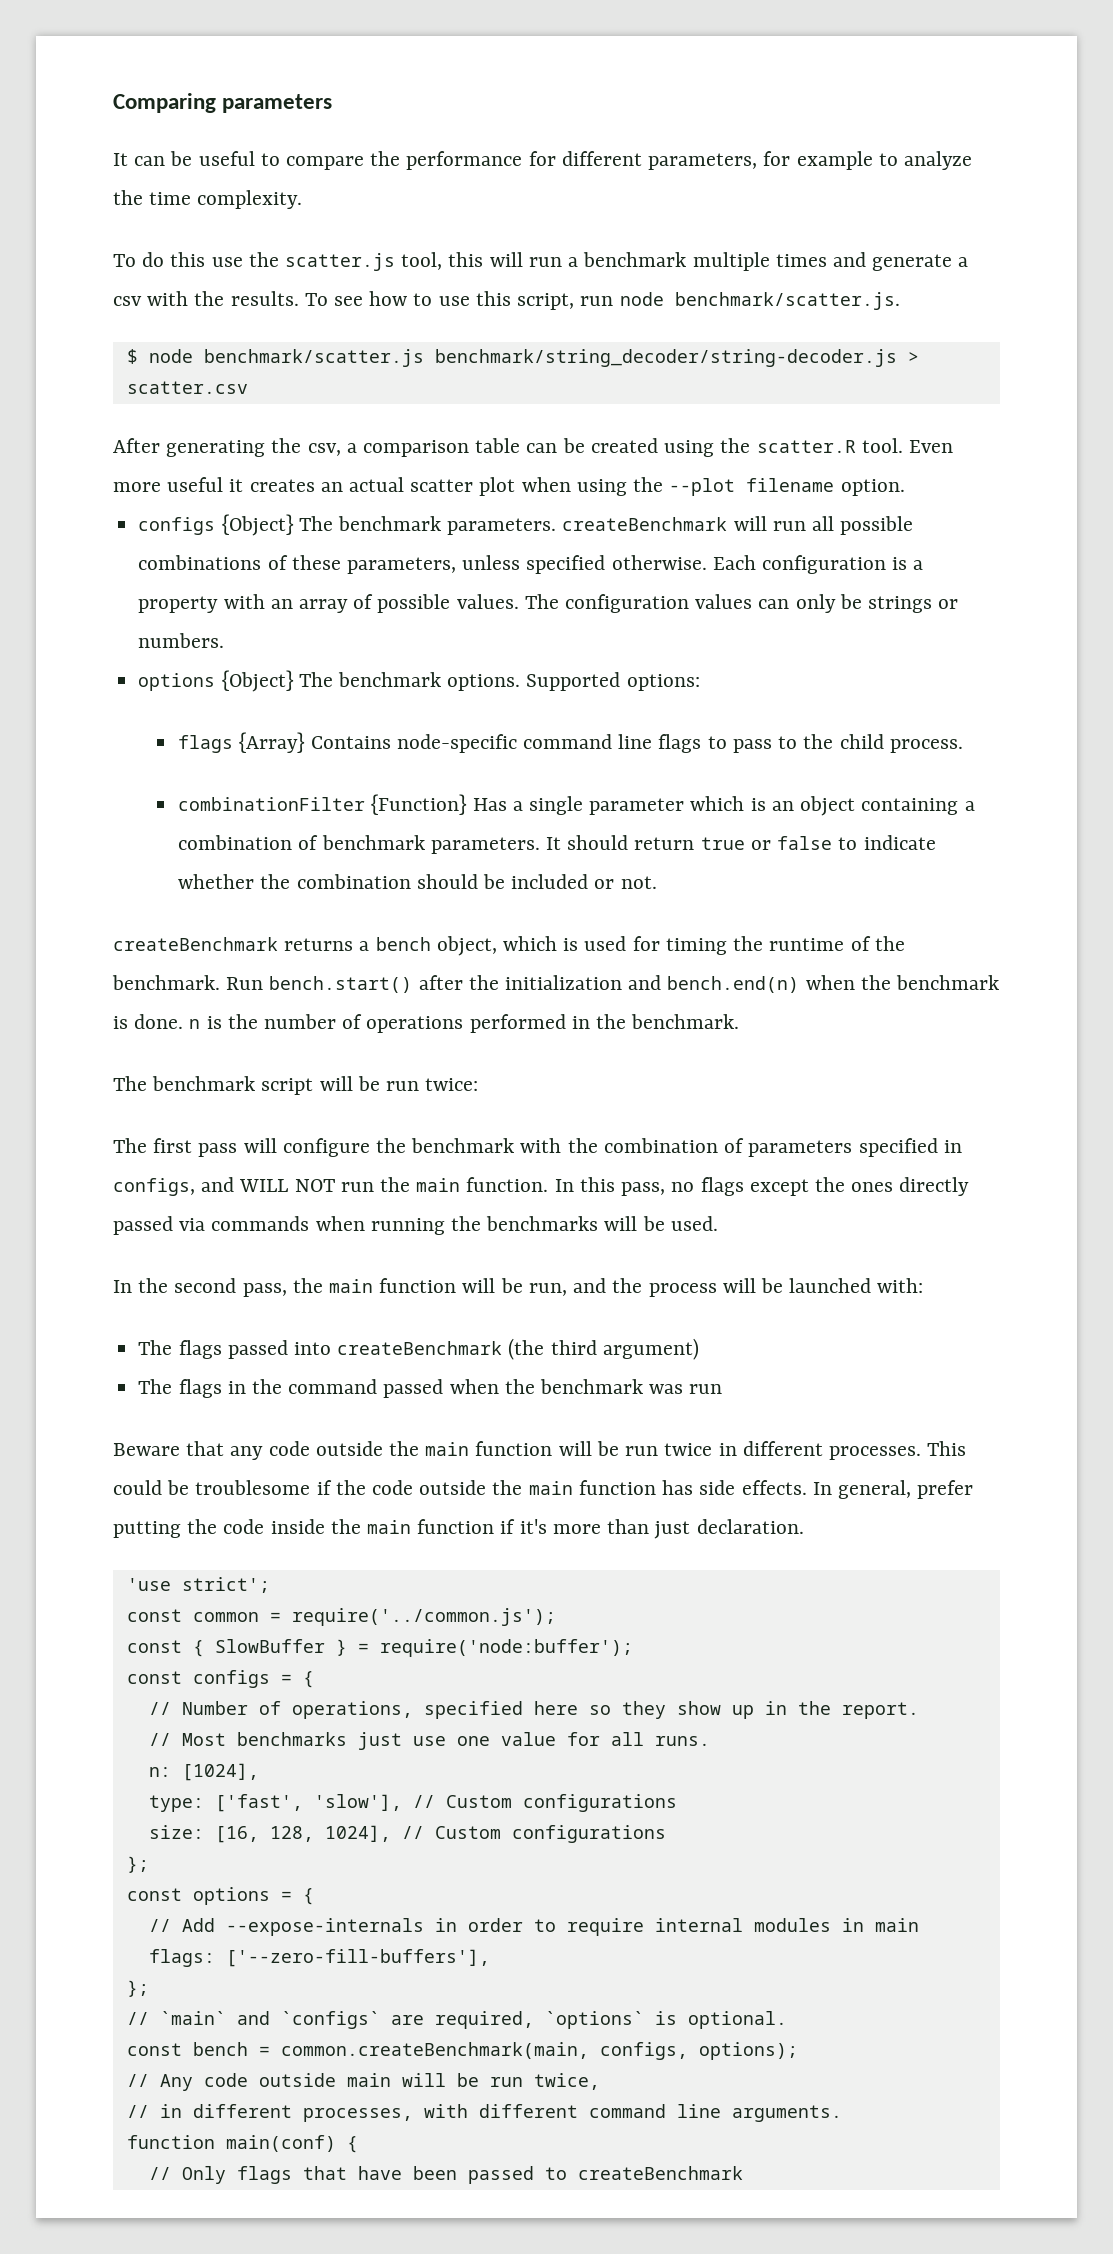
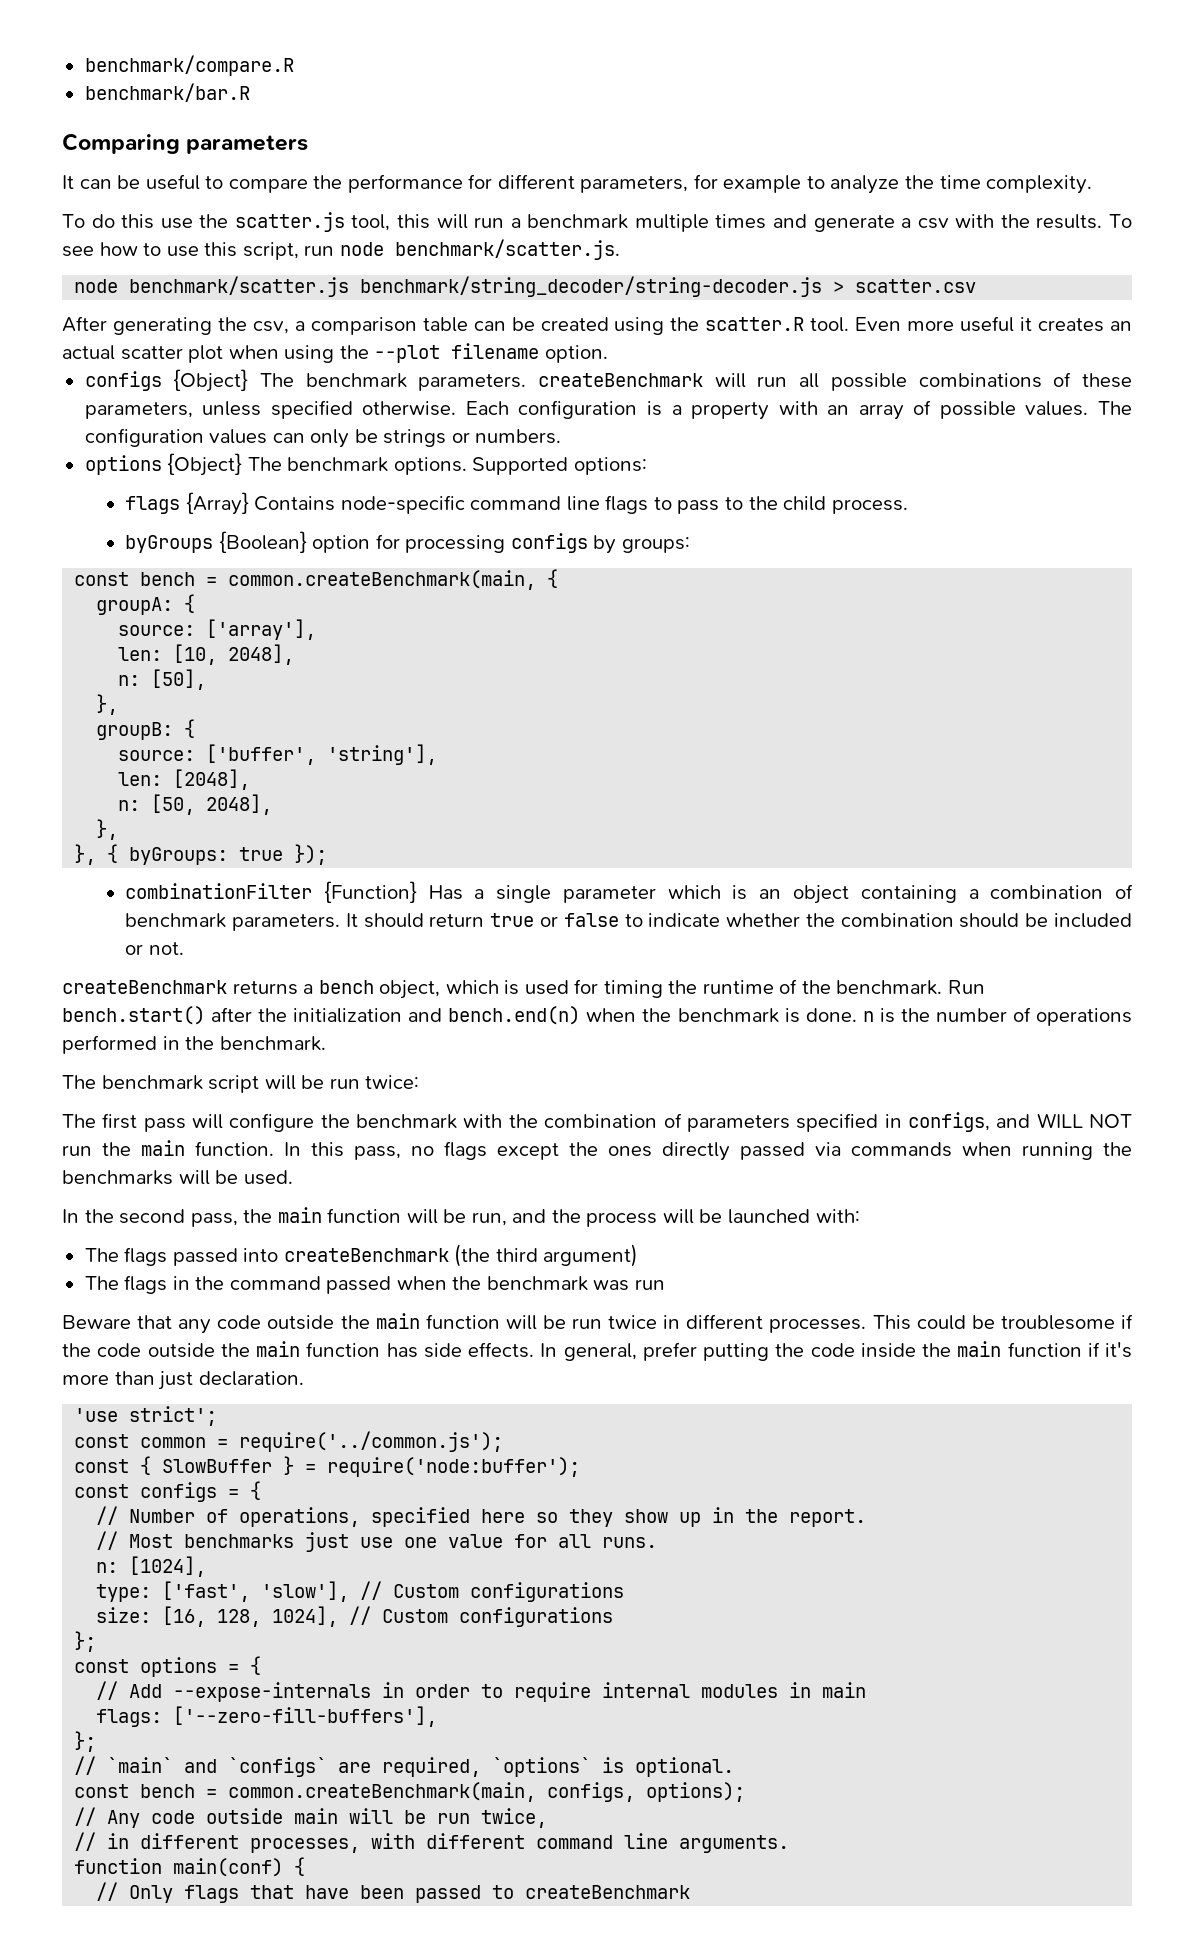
(113, 103) none -> [84,55,294,76] [84,83,250,102] benchmark/compare.R // benchmark/bar.R //
[126,349,138,364] $ -> (620, 249) none
(963, 746) none -> [125,531,690,554] [74,569,559,590] [96,594,196,615] [118,619,317,640] [118,644,295,665] [118,669,207,690] [96,694,119,715] [96,719,196,740] [118,744,438,765] [118,769,251,790] [118,794,273,815] [96,819,119,840] [74,844,328,865] // byGroups {Boolean} option for processing configs by groups: // const bench = common.createBenchmark(main, { // groupA: { // source: ['array'], // len: [10, 2048], // n: [50], // }, // groupB: { // source: ['buffer', 'string'], // len: [2048], // n: [50, 2048], // }, // }, { byGroups: true });

